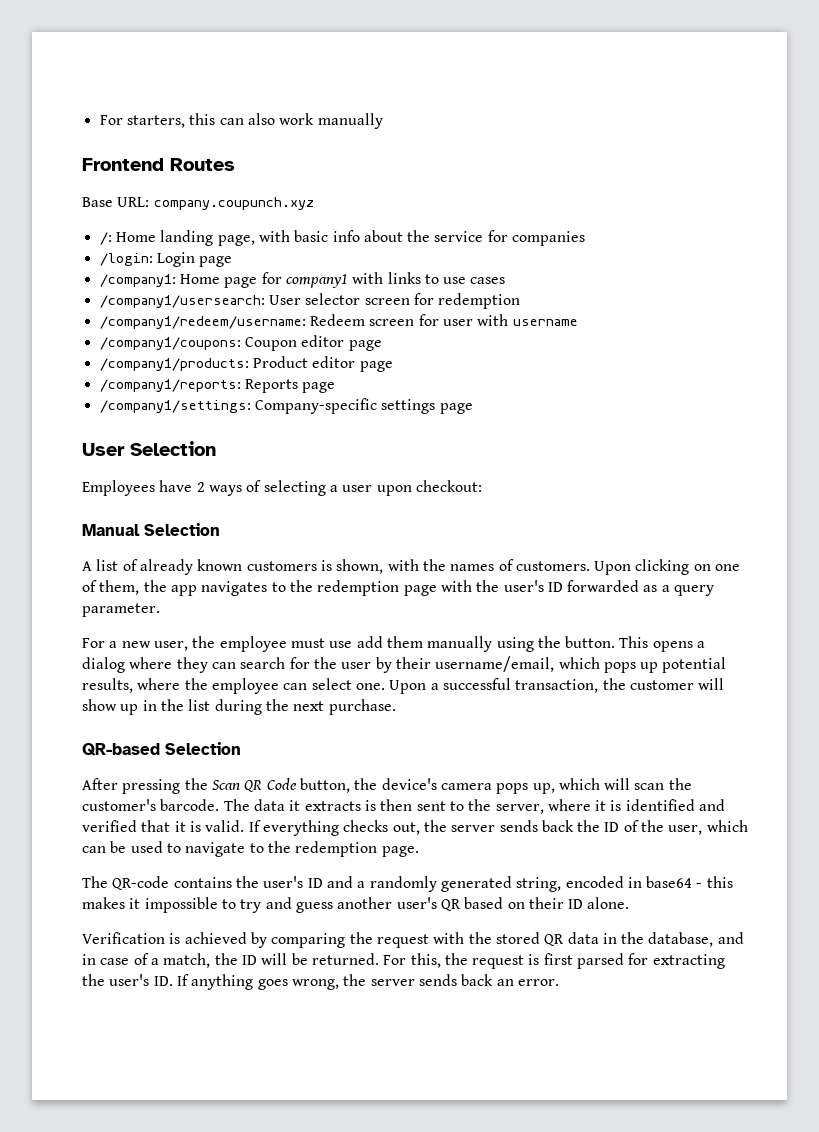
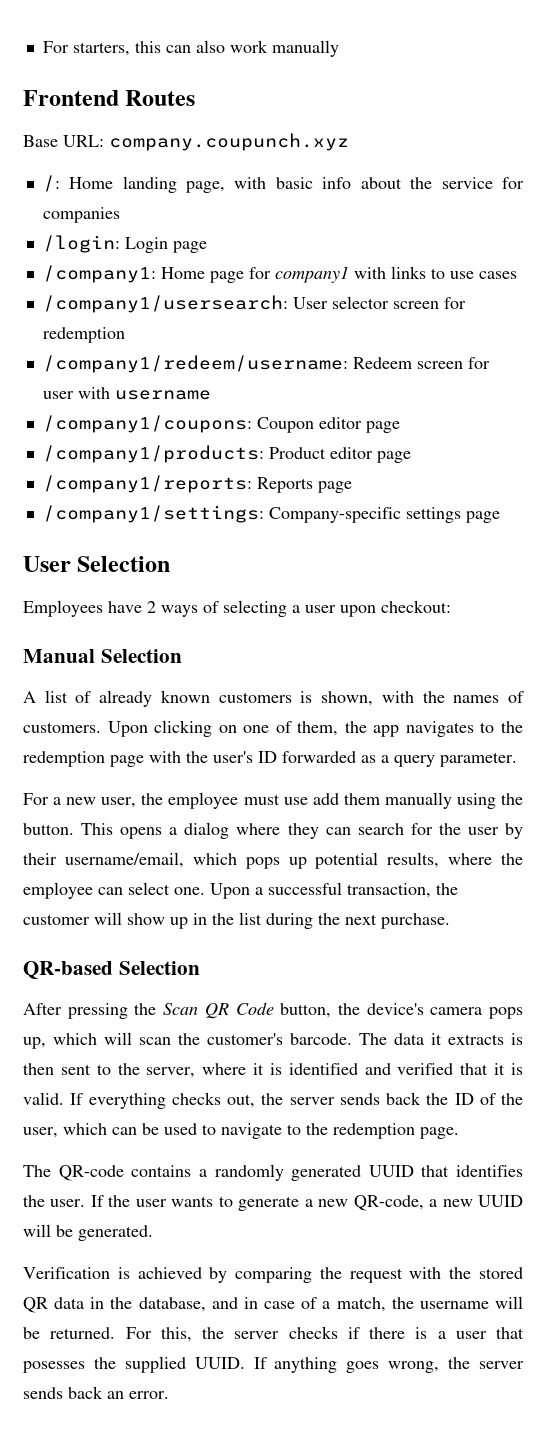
[235,876,733,892] [82,897,630,913] the user's ID and a randomly generated string, encoded in base64 - this makes it impossible to try and guess another user's QR based on their ID alone. -> [198,1164,523,1181] [23,1195,523,1211] [23,1224,153,1241] a randomly generated UUID that identifies the user. If the user wants to generate a new QR-code, a new UUID will be generated.
[241,955,257,965] ID -> [419,1301,489,1309] username
[472,953,725,969] [82,974,173,986] request is first parsed for extracting the user's ID. -> [234,1326,524,1339] [23,1356,245,1373] server checks if there is a user that posesses the supplied UUID.

